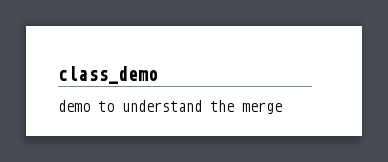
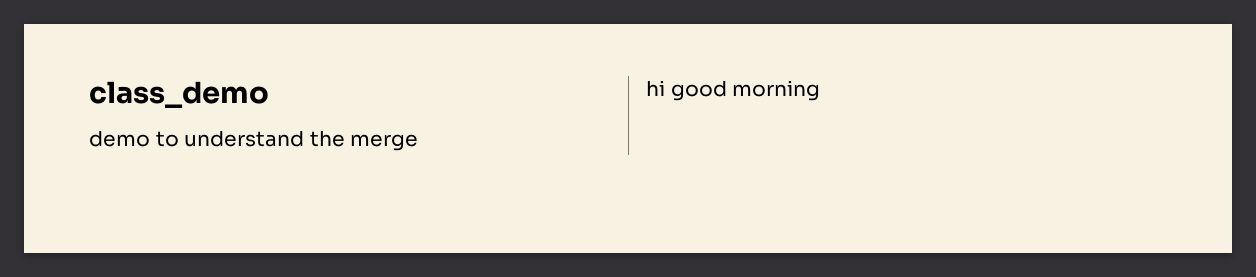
(282, 108) none -> [646,80,821,101] // hi good morning

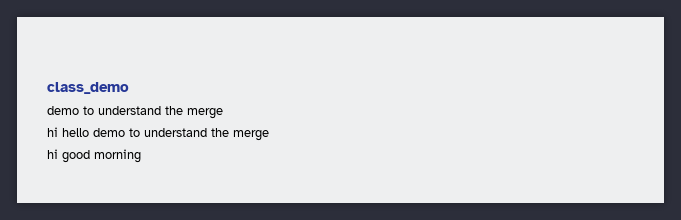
(419, 142) none -> [47,127,269,141] // hi hello demo to understand the merge

